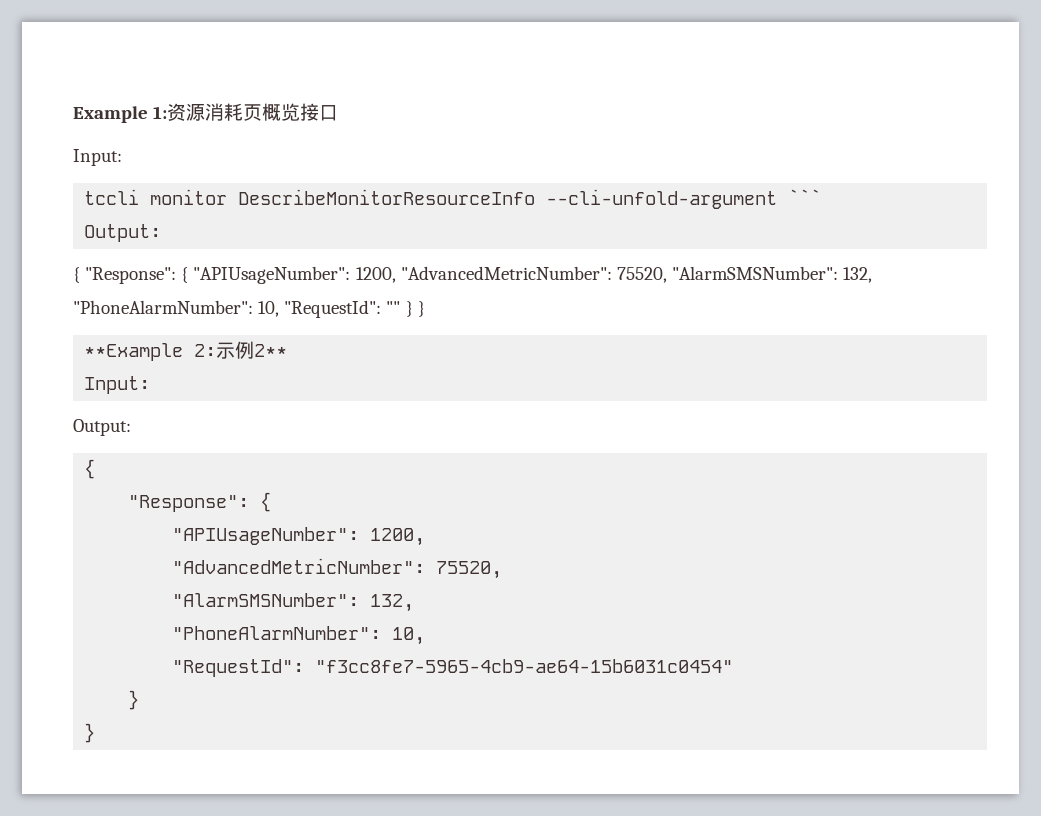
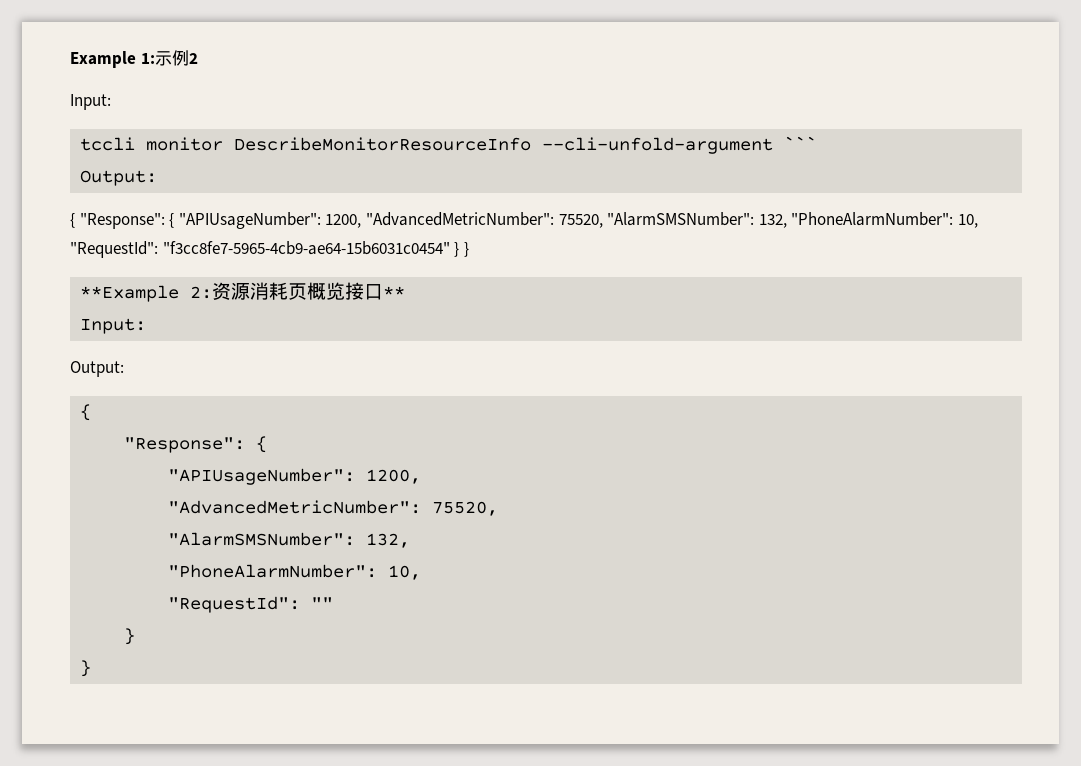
[167,103,339,121] 资源消耗页概览接口 -> [154,50,198,66] 示例2
[386,301,401,314] "" -> [162,241,450,255] "f3cc8fe7-5965-4cb9-ae64-15b6031c0454"
[216,341,288,359] 示例2** -> [212,282,406,300] 资源消耗页概览接口**
[315,659,734,673] "f3cc8fe7-5965-4cb9-ae64-15b6031c0454" -> [311,597,334,609] ""

